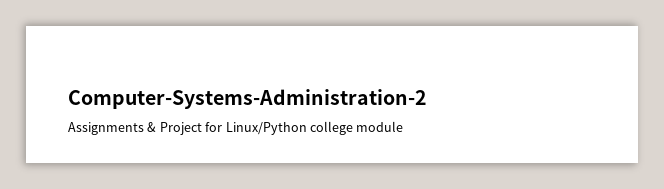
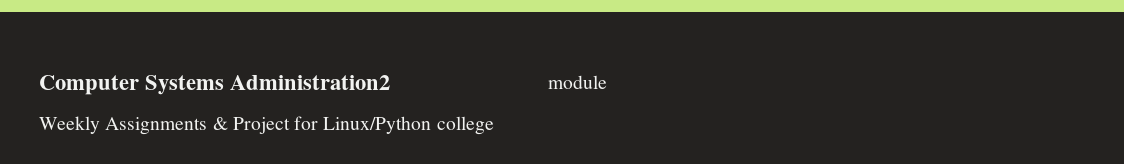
[68,89,427,109] Computer-Systems-Administration-2 // -> [39,75,391,95] [39,116,100,134] Computer Systems Administration2 // Weekly

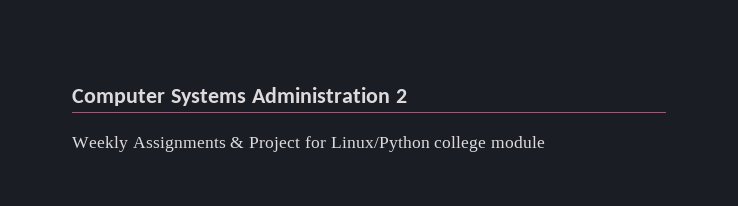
[230,75,391,90] Administration2 -> [251,87,407,103] Administration 2

